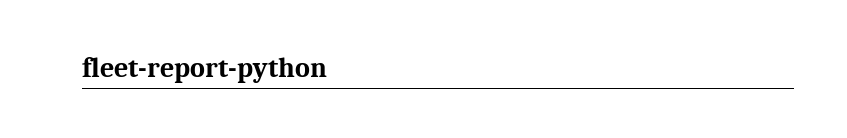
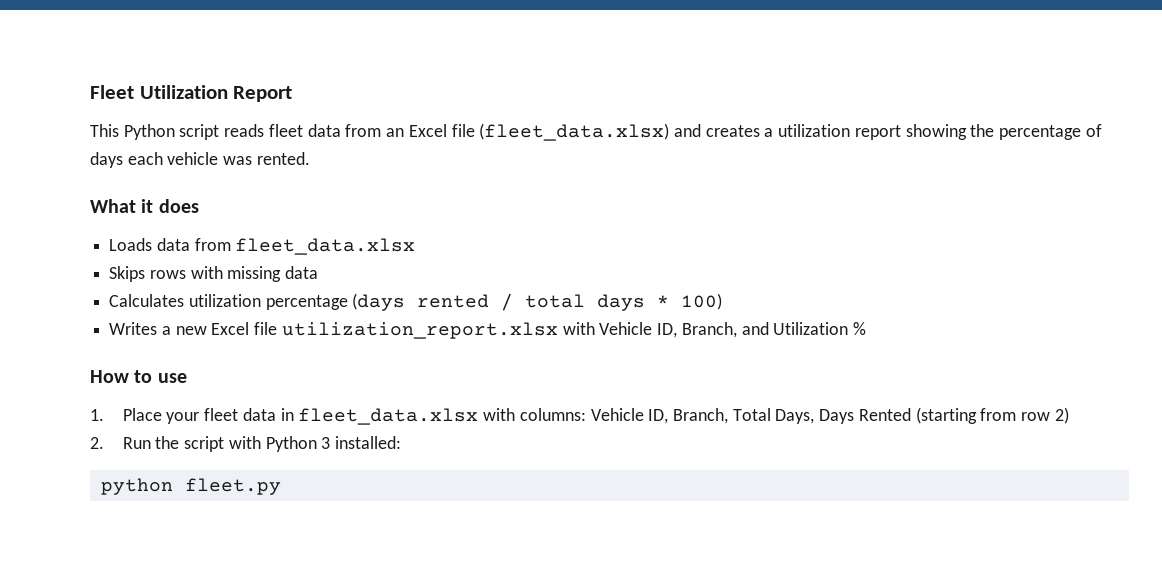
[82,57,327,83] fleet-report-python -> [90,85,293,102] [90,123,1102,141] [90,152,310,168] [90,199,199,213] [109,238,416,255] [109,266,319,282] [109,293,723,311] [109,322,866,339] [90,370,187,383] [90,407,1069,425] [90,436,402,452] [100,478,281,495] Fleet Utilization Report // This Python script reads fleet data from an Excel file (fleet_data.xlsx) and creates a utilization report showing the percentage of days each vehicle was rented. // What it does // Loads data from fleet_data.xlsx // Skips rows with missing data // Calculates utilization percentage (days rented / total days * 100) // Writes a new Excel file utilization_report.xlsx with Vehicle ID, Branch, and Utilization % // How to use // 1. Place your fleet data in fleet_data.xlsx with columns: Vehicle ID, Branch, Total Days, Days Rented (starting from row 2) // 2. Run the script with Python 3 installed: // python fleet.py

